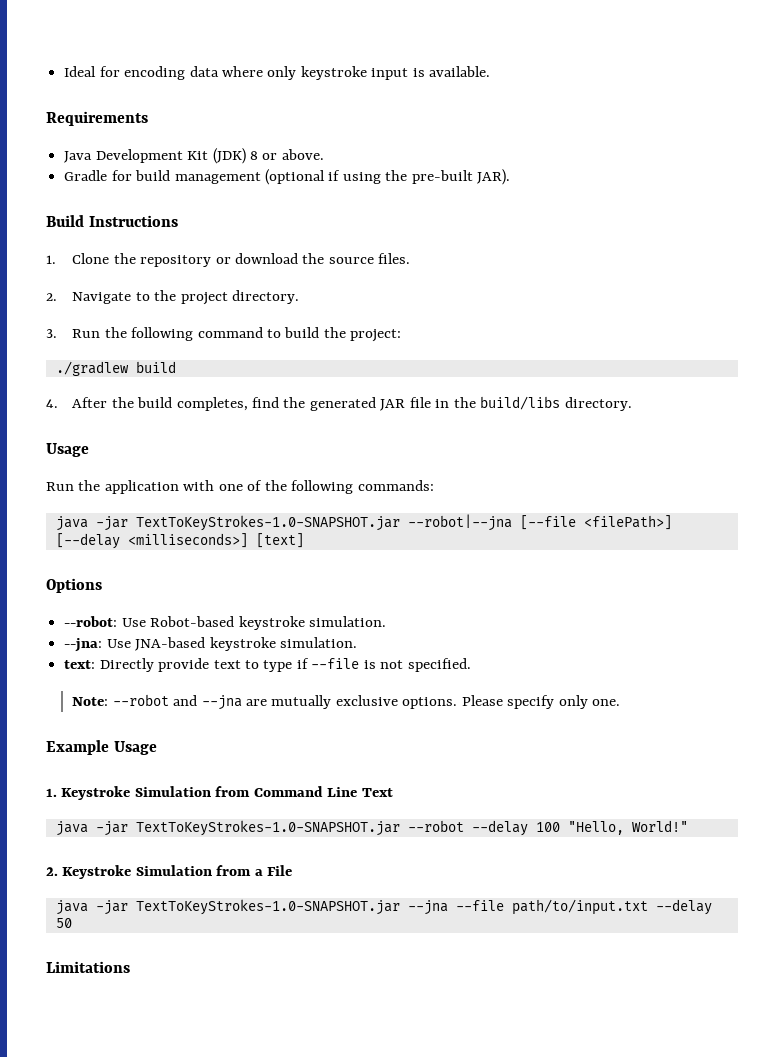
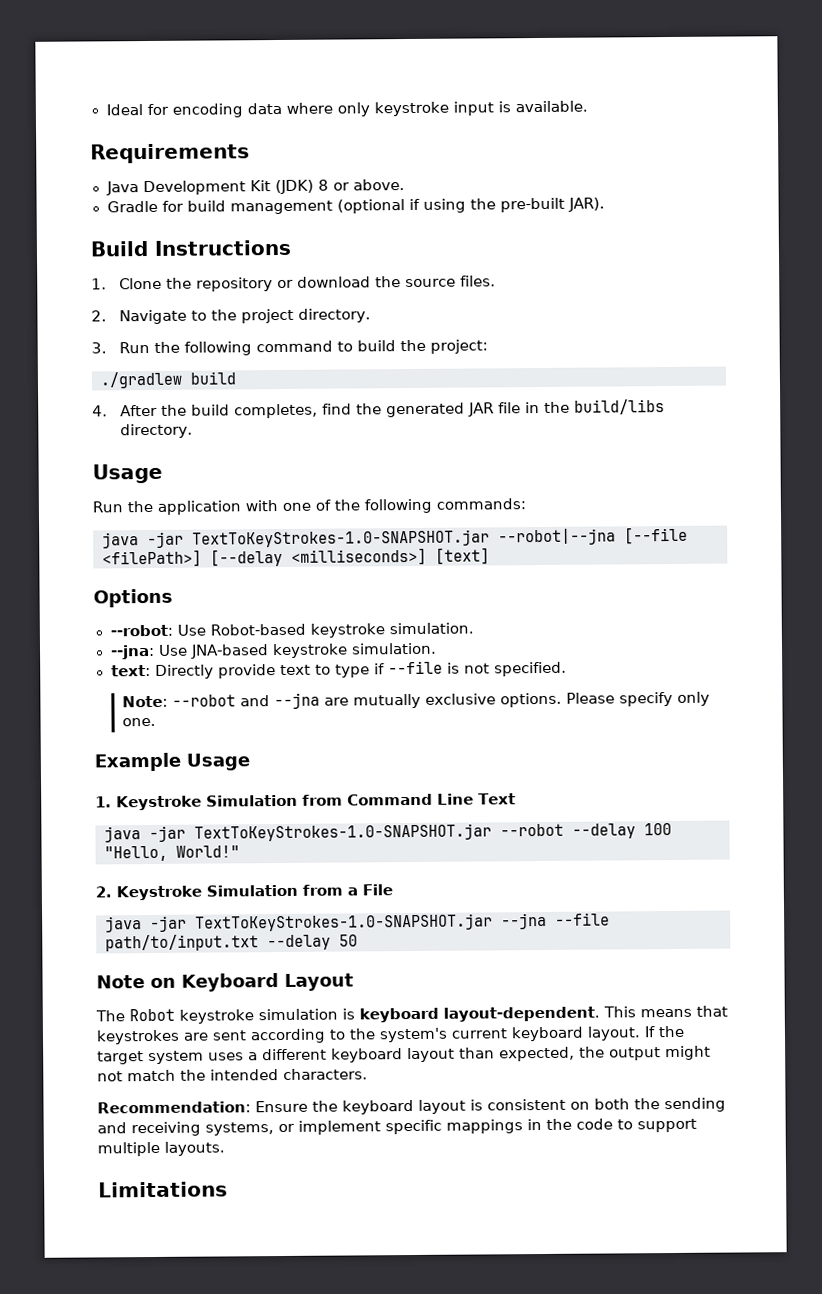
(72, 923) none -> [96,973,354,992] [95,1005,728,1024] [96,1025,685,1045] [97,1045,711,1065] [97,1068,368,1082] [97,1097,726,1115] [97,1118,697,1137] [97,1141,225,1157] // Note on Keyboard Layout // The Robot keystroke simulation is keyboard layout-dependent. This means that keystrokes are sent according to the system's current keyboard layout. If the target system uses a different keyboard layout than expected, the output might not match the intended characters. // Recommendation: Ensure the keyboard layout is consistent on both the sending and receiving systems, or implement specific mappings in the code to support multiple layouts.

